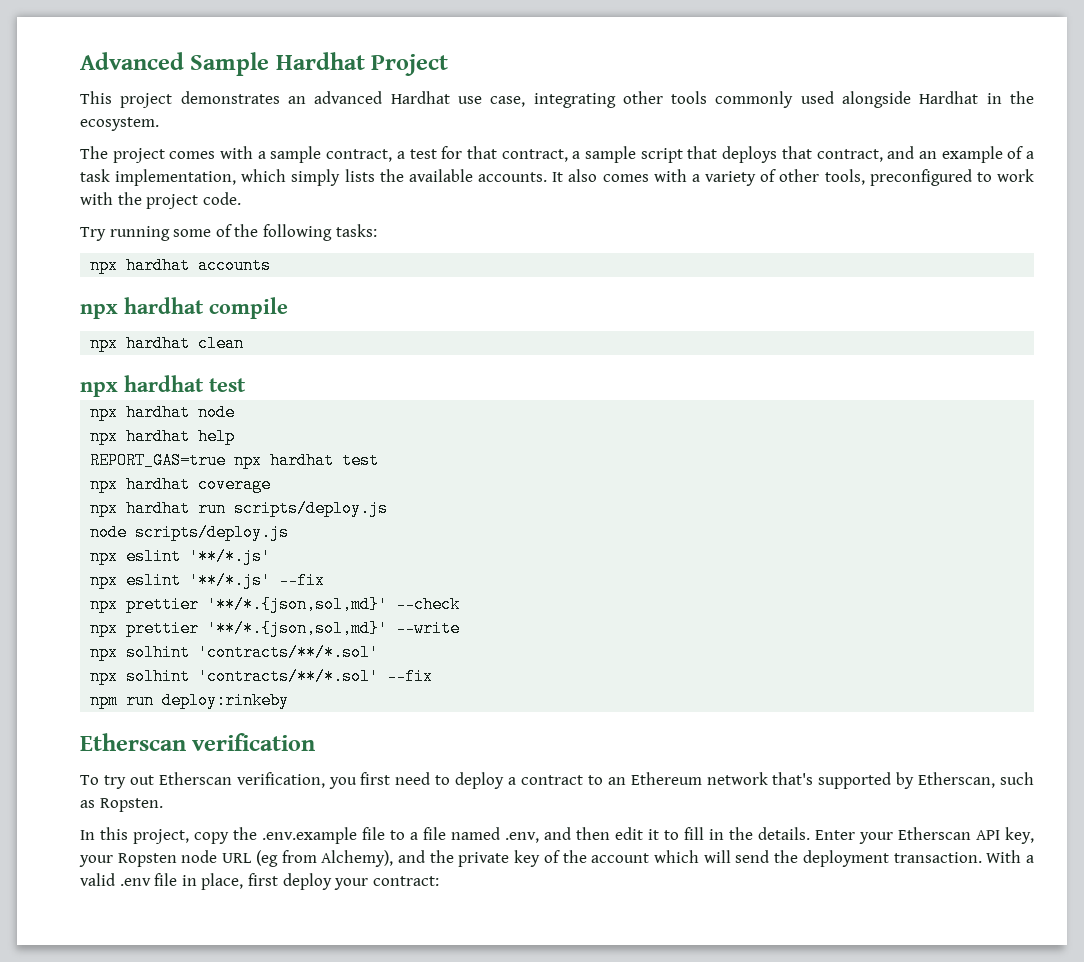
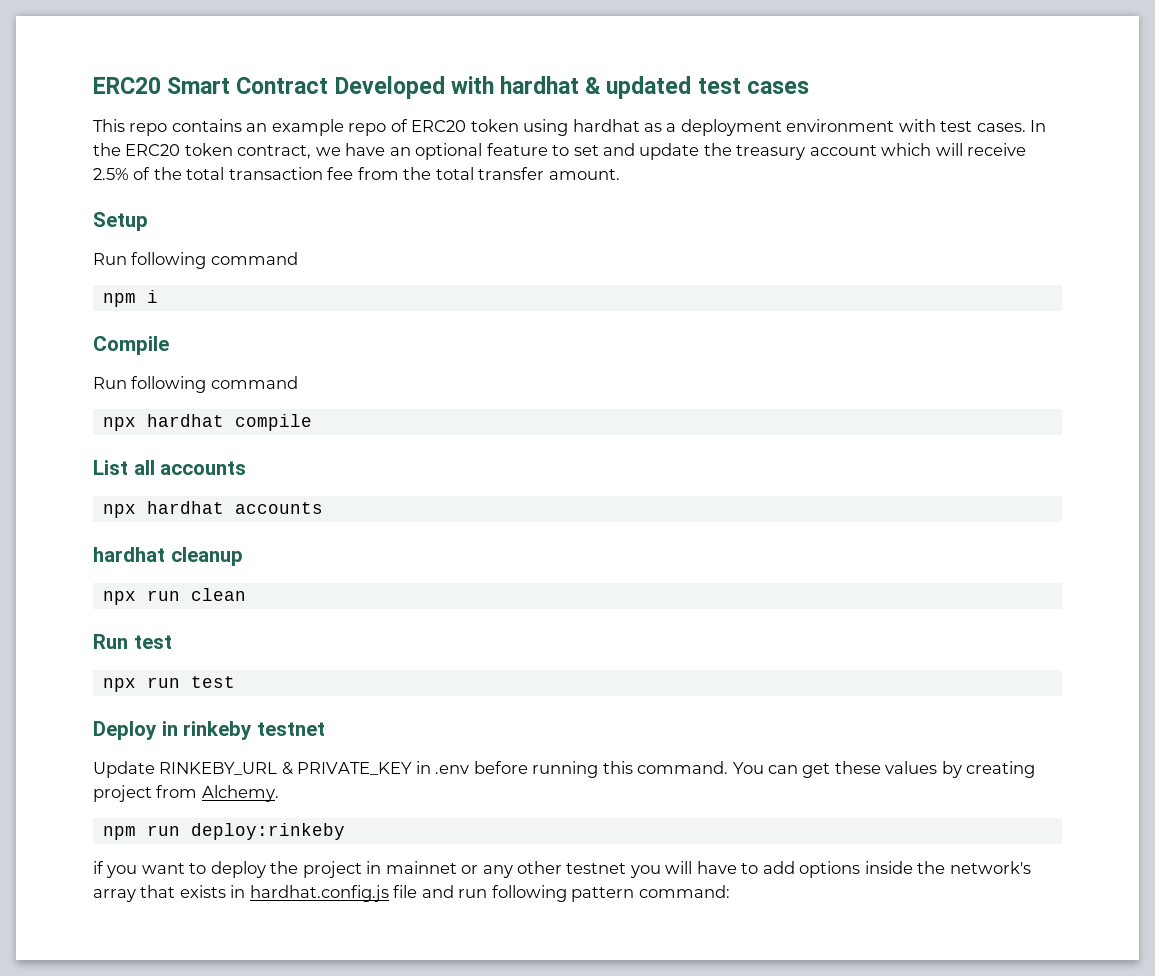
[80,52,449,76] [80,91,1034,108] [80,117,159,131] [80,146,1034,163] [80,169,1034,186] [80,192,241,209] [80,224,377,241] Advanced Sample Hardhat Project // This project demonstrates an advanced Hardhat use case, integrating other tools commonly used alongside Hardhat in the ecosystem. // The project comes with a sample contract, a test for that contract, a sample script that deploys that contract, and an example of a task implementation, which simply lists the available accounts. It also comes with a variety of other tools, preconfigured to work with the project code. // Try running some of the following tasks: -> [93,76,809,99] [93,119,1047,136] [93,143,1027,160] [93,167,620,180] [93,212,148,231] [93,252,298,269] [102,290,158,307] [93,336,169,355] [93,376,298,393] [102,414,312,431] [93,460,247,475] ERC20 Smart Contract Developed with hardhat & updated test cases // This repo contains an example repo of ERC20 token using hardhat as a deployment environment with test cases. In the ERC20 token contract, we have an optional feature to set and update the treasury account which will receive 2.5% of the total transaction fee from the total transfer amount. // Setup // Run following command // npm i // Compile // Run following command // npx hardhat compile // List all accounts
[80,297,288,319] [90,335,191,352] npx hardhat compile // npx hardhat -> [93,547,243,566] [102,590,180,605] hardhat cleanup // npx run
[80,375,246,397] [90,404,236,421] [90,428,236,445] [90,452,380,469] [90,476,272,493] [90,500,389,517] [90,524,290,541] [90,548,272,565] [90,572,326,589] [90,596,461,613] [90,620,461,637] [90,644,380,661] [90,668,434,685] [90,692,290,709] [80,733,316,751] [80,772,1034,789] [80,798,163,812] [80,827,1034,844] [79,850,1034,867] [80,873,439,890] npx hardhat test // npx hardhat node // npx hardhat help // REPORT_GAS=true npx hardhat test // npx hardhat coverage // npx hardhat run scripts/deploy.js // node scripts/deploy.js // npx eslint '**/*.js' // npx eslint '**/*.js' --fix // npx prettier '**/*.{json,sol,md}' --check // npx prettier '**/*.{json,sol,md}' --write // npx solhint 'contracts/**/*.sol' // npx solhint 'contracts/**/*.sol' --fix // npm run deploy:rinkeby // Etherscan verification // To try out Etherscan verification, you first need to deploy a contract to an Ethereum network that's supported by Etherscan, such as Ropsten. // In this project, copy the .env.example file to a file named .env, and then edit it to fill in the details. Enter your Etherscan API key, your Ropsten node URL (eg from Alchemy), and the private key of the account which will send the deployment transaction. With a valid .env file in place, first deploy your contract: -> [93,634,172,649] [102,676,235,692] [93,721,325,740] [93,761,1036,778] [93,785,279,802] [102,823,345,840] [93,861,1031,878] [93,885,730,902] Run test // npx run test // Deploy in rinkeby testnet // Update RINKEBY_URL & PRIVATE_KEY in .env before running this command. You can get these values by creating project from Alchemy. // npm run deploy:rinkeby // if you want to deploy the project in mainnet or any other testnet you will have to add options inside the network's array that exists in hardhat.config.js file and run following pattern command:

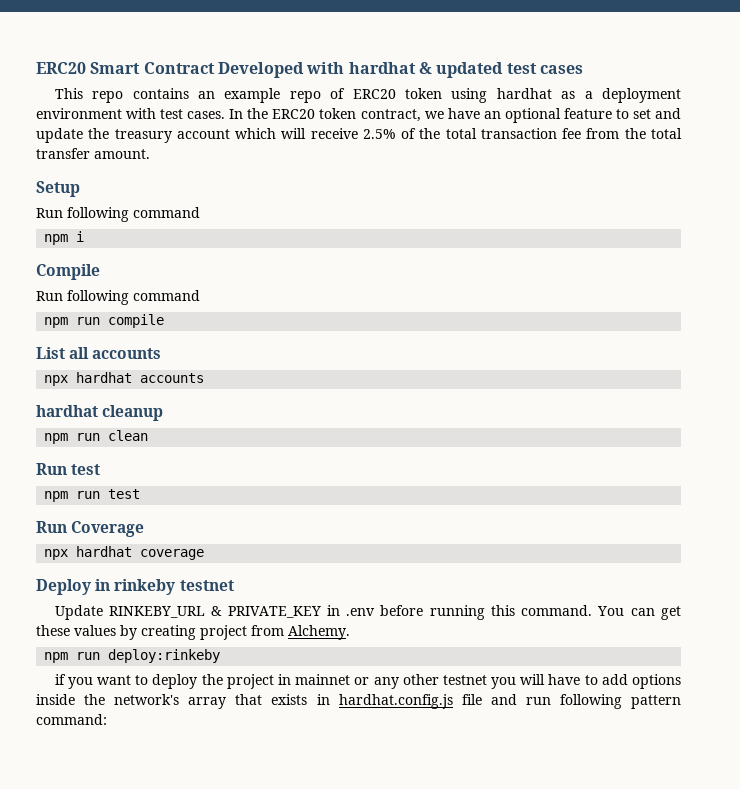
[102,414,224,431] npx hardhat -> [44,317,101,328] npm run
[102,591,136,605] npx -> [44,433,69,444] npm
[102,678,136,692] npx -> [44,491,69,502] npm
(235, 682) none -> [36,521,145,537] [44,546,205,560] // Run Coverage // npx hardhat coverage

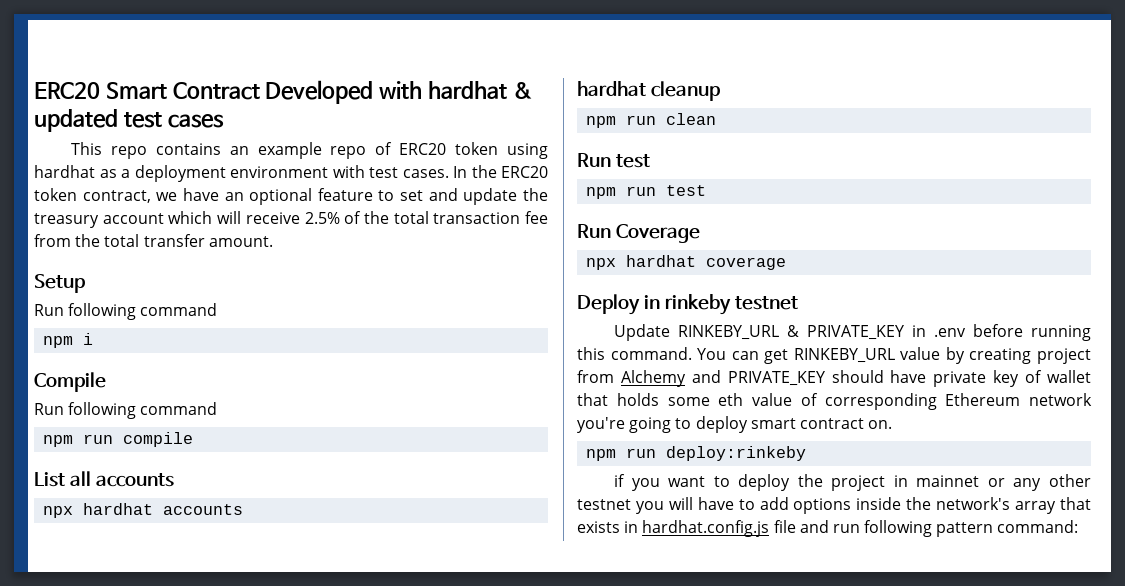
[36,625,116,636] these values -> [793,347,941,363] RINKEBY_URL value
[288,625,350,640] Alchemy. -> [620,370,1091,387] [577,393,1092,410] [577,416,893,433] Alchemy and PRIVATE_KEY should have private key of wallet that holds some eth value of corresponding Ethereum network you're going to deploy smart contract on.

